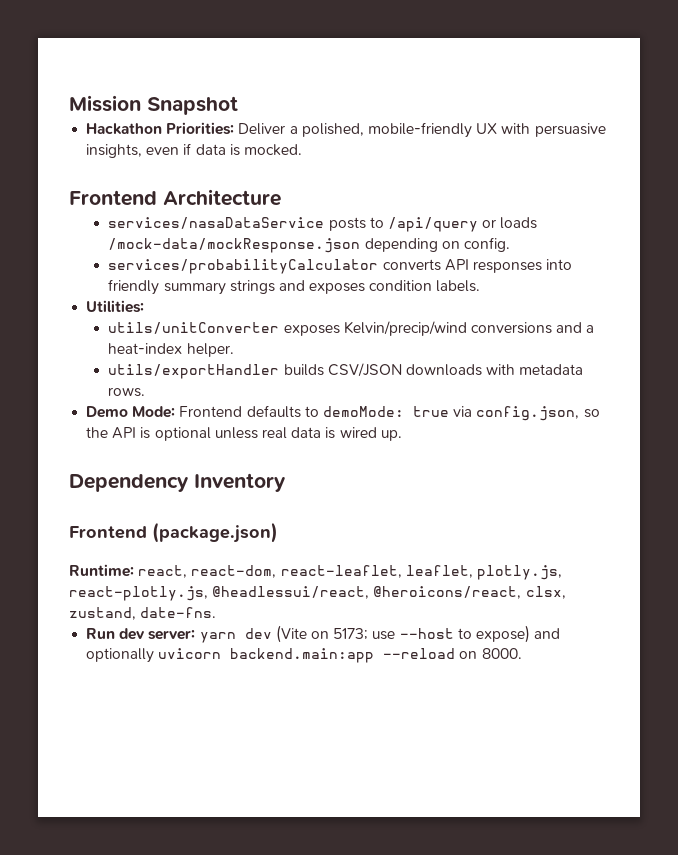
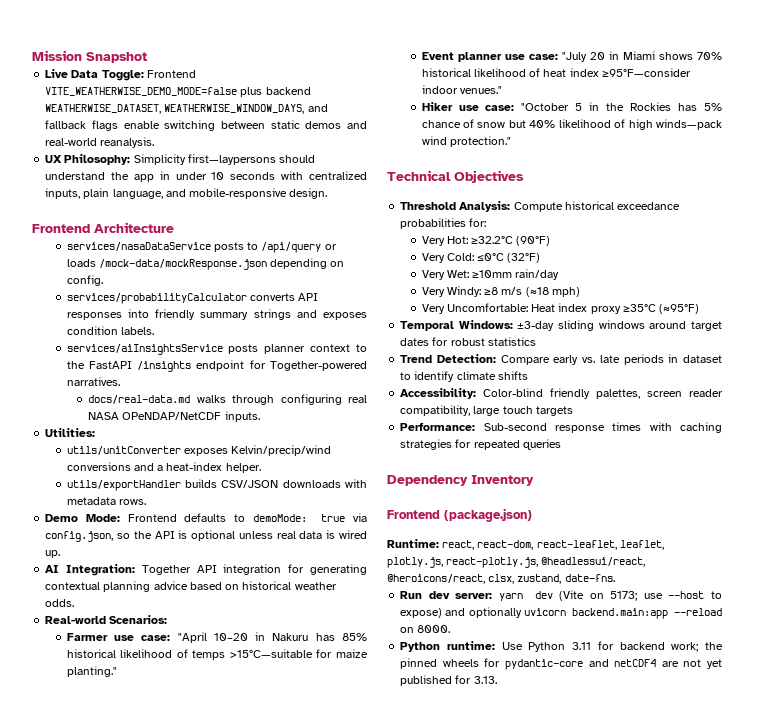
[86,122,606,138] [86,143,302,158] Hackathon Priorities: Deliver a polished, mobile-friendly UX with persuasive insights, even if data is mocked. -> [45,69,196,81] [45,87,311,97] [45,104,328,114] [45,120,368,131] [45,137,155,148] [45,154,316,165] [45,171,367,182] [45,188,328,199] Live Data Toggle: Frontend VITE_WEATHERWISE_DEMO_MODE=false plus backend WEATHERWISE_DATASET, WEATHERWISE_WINDOW_DAYS, and fallback flags enable switching between static demos and real-world reanalysis. // UX Philosophy: Simplicity first—laypersons should understand the app in under 10 seconds with centralized inputs, plain language, and mobile-responsive design.
(481, 286) none -> [66,344,367,355] [66,360,367,372] [66,377,120,386] [88,394,367,405] [88,411,260,422] // services/aiInsightsService posts planner context to the FastAPI /insights endpoint for Together-powered narratives. // docs/real-data.md walks through configuring real NASA OPeNDAP/NetCDF inputs.
(402, 435) none -> [45,564,368,576] [45,581,337,592] [45,599,75,607] [45,615,168,624] [66,632,367,643] [66,649,368,660] [66,666,117,677] [421,51,722,62] [421,68,691,77] [421,85,502,94] [421,102,722,111] [421,119,722,130] [421,136,511,147] [387,170,524,183] [400,201,681,212] [400,218,487,229] [421,236,551,246] [421,253,541,263] [421,269,560,280] [421,286,580,297] [421,303,700,314] [400,320,722,331] [400,337,536,346] [400,354,722,365] [400,371,528,382] [400,388,723,399] [400,405,573,416] [400,422,722,433] [400,439,561,450] // AI Integration: Together API integration for generating contextual planning advice based on historical weather odds. // Real-world Scenarios: // Farmer use case: "April 10–20 in Nakuru has 85% historical likelihood of temps >15°C—suitable for maize planting." // Event planner use case: "July 20 in Miami shows 70% historical likelihood of heat index ≥95°F—consider indoor venues." // Hiker use case: "October 5 in the Rockies has 5% chance of snow but 40% likelihood of high winds—pack wind protection." // Technical Objectives // Threshold Analysis: Compute historical exceedance probabilities for: // Very Hot: ≥32.2°C (90°F) // Very Cold: ≤0°C (32°F) // Very Wet: ≥10mm rain/day // Very Windy: ≥8 m/s (≈18 mph) // Very Uncomfortable: Heat index proxy ≥35°C (≈95°F) // Temporal Windows: ±3-day sliding windows around target dates for robust statistics // Trend Detection: Compare early vs. late periods in dataset to identify climate shifts // Accessibility: Color-blind friendly palettes, screen reader compatibility, large touch targets // Performance: Sub-second response times with caching strategies for repeated queries
(522, 653) none -> [400,641,723,652] [400,658,722,670] [400,675,497,686] // Python runtime: Use Python 3.11 for backend work; the pinned wheels for pydantic-core and netCDF4 are not yet published for 3.13.

